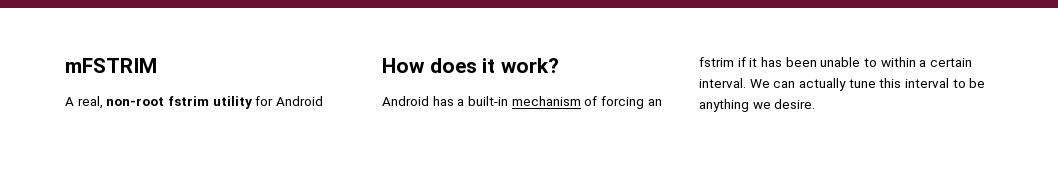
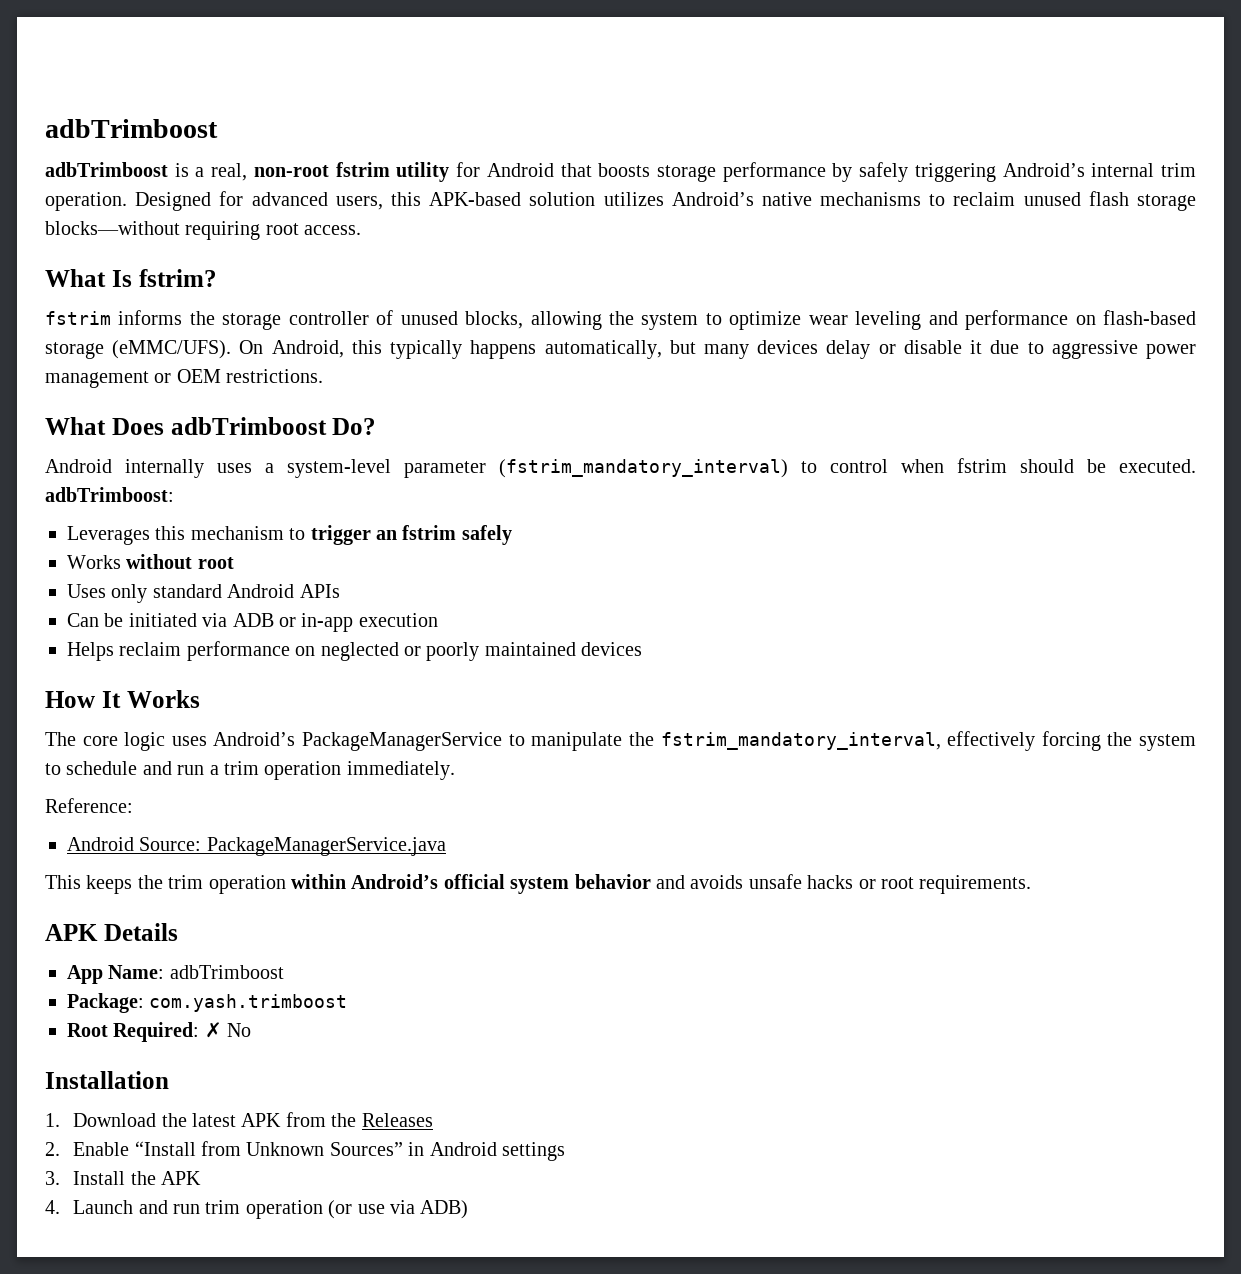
[65,58,157,73] [65,97,74,106] mFSTRIM // A -> [45,119,218,138] [45,162,205,177] adbTrimboost // adbTrimboost is a
[382,58,560,73] [382,96,662,109] [699,57,972,67] [699,78,986,91] [699,99,816,112] // How does it work? // Android has a built-in mechanism of forcing an fstrim if it has been unable to within a certain interval. We can actually tune this interval to be anything we desire. -> [560,162,1196,182] [45,191,1196,211] [45,221,362,240] [45,269,217,287] [45,310,1196,330] [45,340,1196,359] [45,369,324,388] [45,417,377,435] [45,458,1196,478] [45,487,174,502] [67,525,512,545] [67,554,234,569] [67,584,340,603] [67,613,438,632] [67,641,643,661] [45,690,200,708] [45,731,1196,751] [45,761,455,780] [45,798,133,813] [67,837,446,856] [45,874,1032,894] [45,923,178,941] [67,965,284,984] [67,993,348,1013] [67,1022,252,1042] [45,1071,169,1089] [45,1112,433,1127] [45,1141,566,1161] [45,1171,202,1185] [45,1200,469,1219] that boosts storage performance by safely triggering Android’s internal trim operation. Designed for advanced users, this APK-based solution utilizes Android’s native mechanisms to reclaim unused flash storage blocks—without requiring root access. // What Is fstrim? // fstrim informs the storage controller of unused blocks, allowing the system to optimize wear leveling and performance on flash-based storage (eMMC/UFS). On Android, this typically happens automatically, but many devices delay or disable it due to aggressive power management or OEM restrictions. // What Does adbTrimboost Do? // Android internally uses a system-level parameter (fstrim_mandatory_interval) to control when fstrim should be executed. adbTrimboost: // Leverages this mechanism to trigger an fstrim safely // Works without root // Uses only standard Android APIs // Can be initiated via ADB or in-app execution // Helps reclaim performance on neglected or poorly maintained devices // How It Works // The core logic uses Android’s PackageManagerService to manipulate the fstrim_mandatory_interval, effectively forcing the system to schedule and run a trim operation immediately. // Reference: // Android Source: PackageManagerService.java // This keeps the trim operation within Android’s official system behavior and avoids unsafe hacks or root requirements. // APK Details // App Name: adbTrimboost // Package: com.yash.trimboost // Root Required: ✗ No // Installation // 1. Download the latest APK from the Releases // 2. Enable “Install from Unknown Sources” in Android settings // 3. Install the APK // 4. Launch and run trim operation (or use via ADB)

